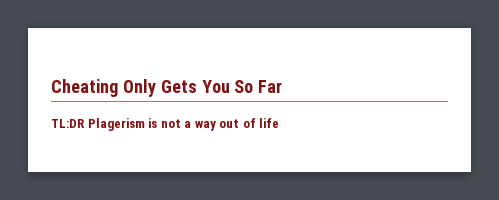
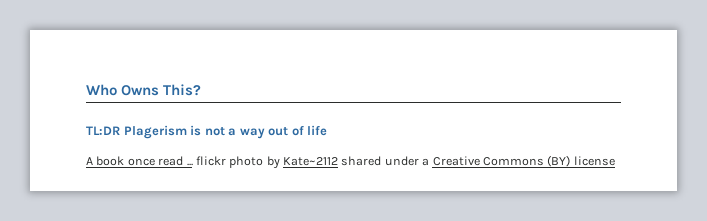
[51,79,283,97] Cheating Only Gets You So Far -> [86,84,202,96] Who Owns This?
(280, 123) none -> [86,155,615,169] // A book once read ... flickr photo by Kate~2112 shared under a Creative Commons (BY) license

